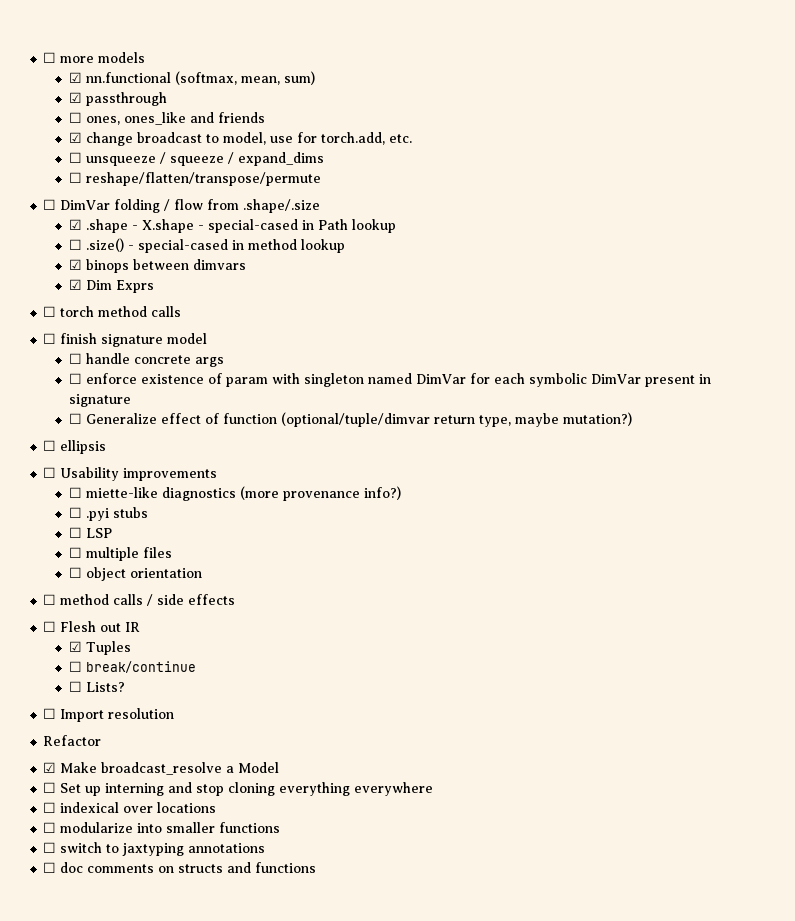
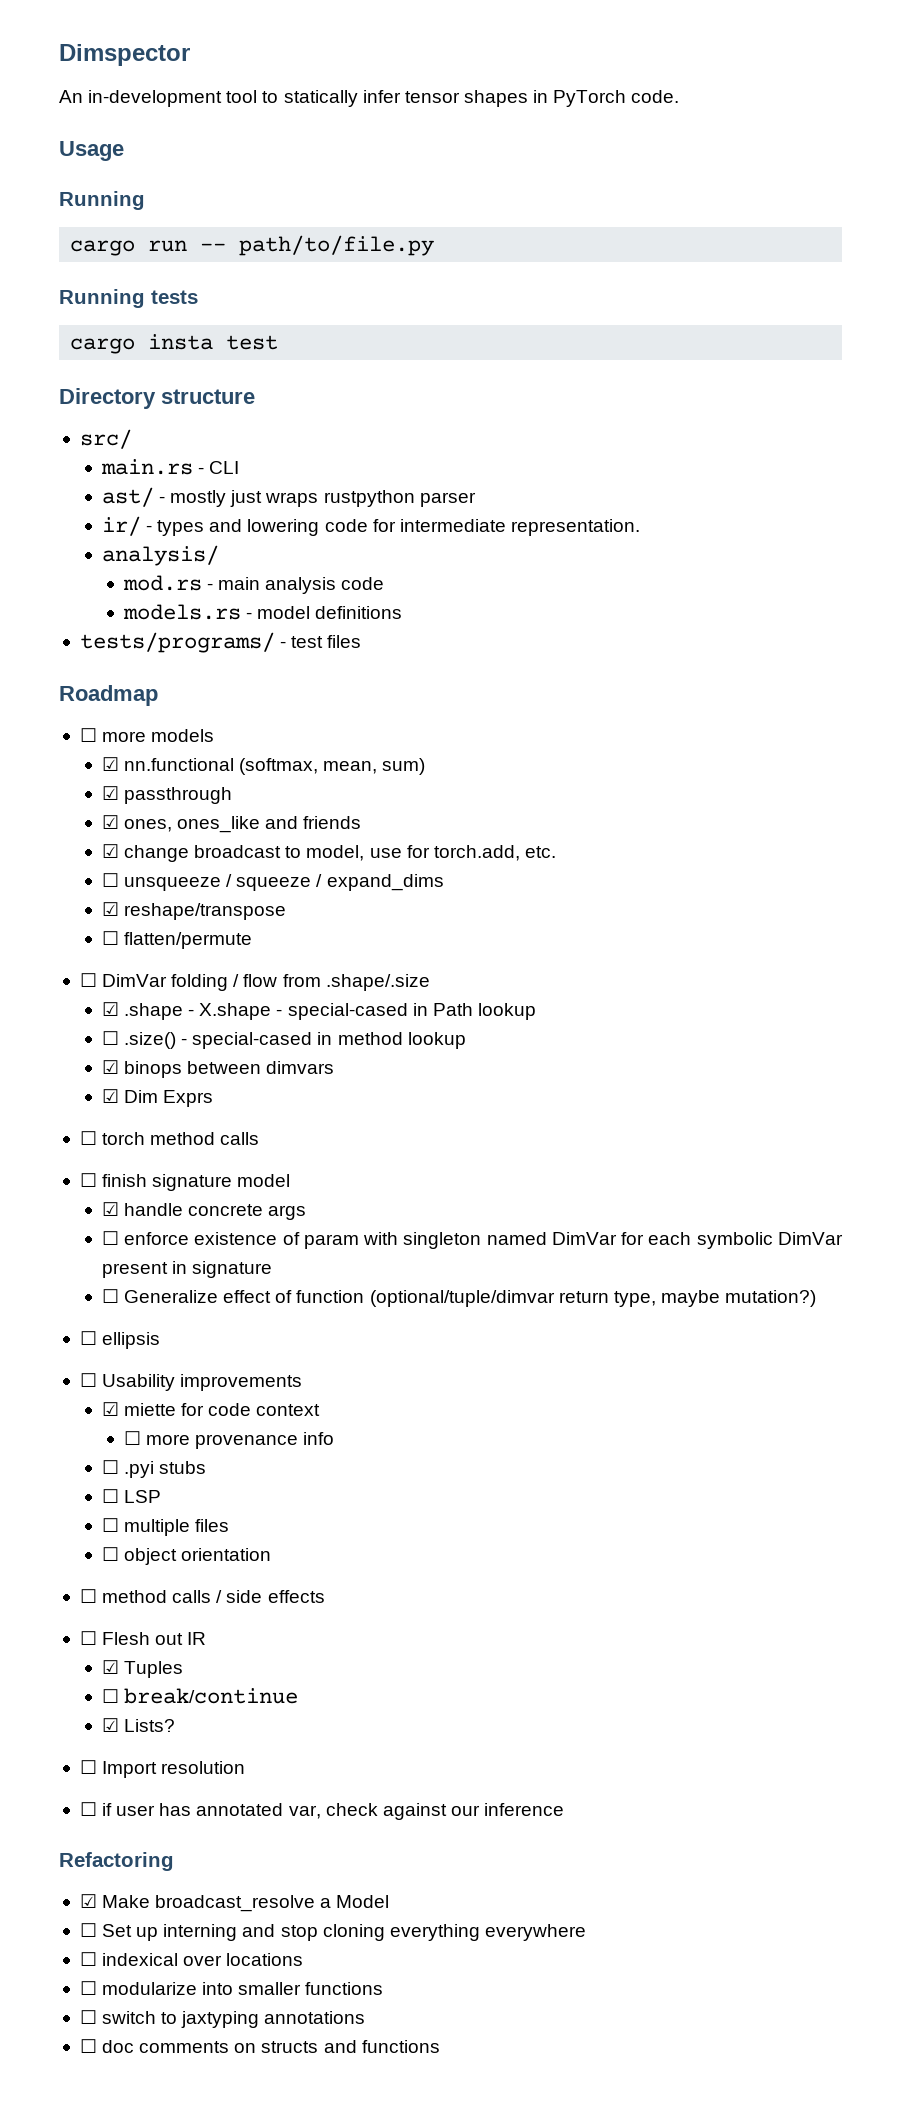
(43, 57) none -> [59,44,190,66] [59,90,680,107] [59,141,124,161] [59,191,145,210] [70,235,435,256] [59,289,198,308] [70,334,279,354] [59,388,255,409] [79,429,132,449] [100,459,240,475] [101,487,476,507] [101,516,640,536] [101,545,219,566] [122,575,385,594] [122,604,403,620] [79,632,362,653] [59,685,158,706] Dimspector // An in-development tool to statically infer tensor shapes in PyTorch code. // Usage // Running // cargo run -- path/to/file.py // Running tests // cargo insta test // Directory structure // src/ // main.rs - CLI // ast/ - mostly just wraps rustpython parser // ir/ - types and lowering code for intermediate representation. // analysis/ // mod.rs - main analysis code // models.rs - model definitions // tests/programs/ - test files // Roadmap //
[68,112,82,123] ☐ -> [101,815,119,829] ☑
[68,172,321,186] // ☐ reshape/flatten/transpose/permute -> [101,902,286,920] [101,931,252,949] // ☑ reshape/transpose // ☐ flatten/permute
[68,353,82,364] ☐ -> [101,1202,119,1216] ☑
[68,486,401,501] ☐ miette-like diagnostics (more provenance info?) -> [101,1402,321,1416] [123,1431,335,1449] ☑ miette for code context // ☐ more provenance info
[68,681,82,692] ☐ -> [101,1718,119,1732] ☑
[43,735,102,746] Refactor -> [79,1802,565,1820] [59,1852,174,1871] ☐ if user has annotated var, check against our inference // Refactoring

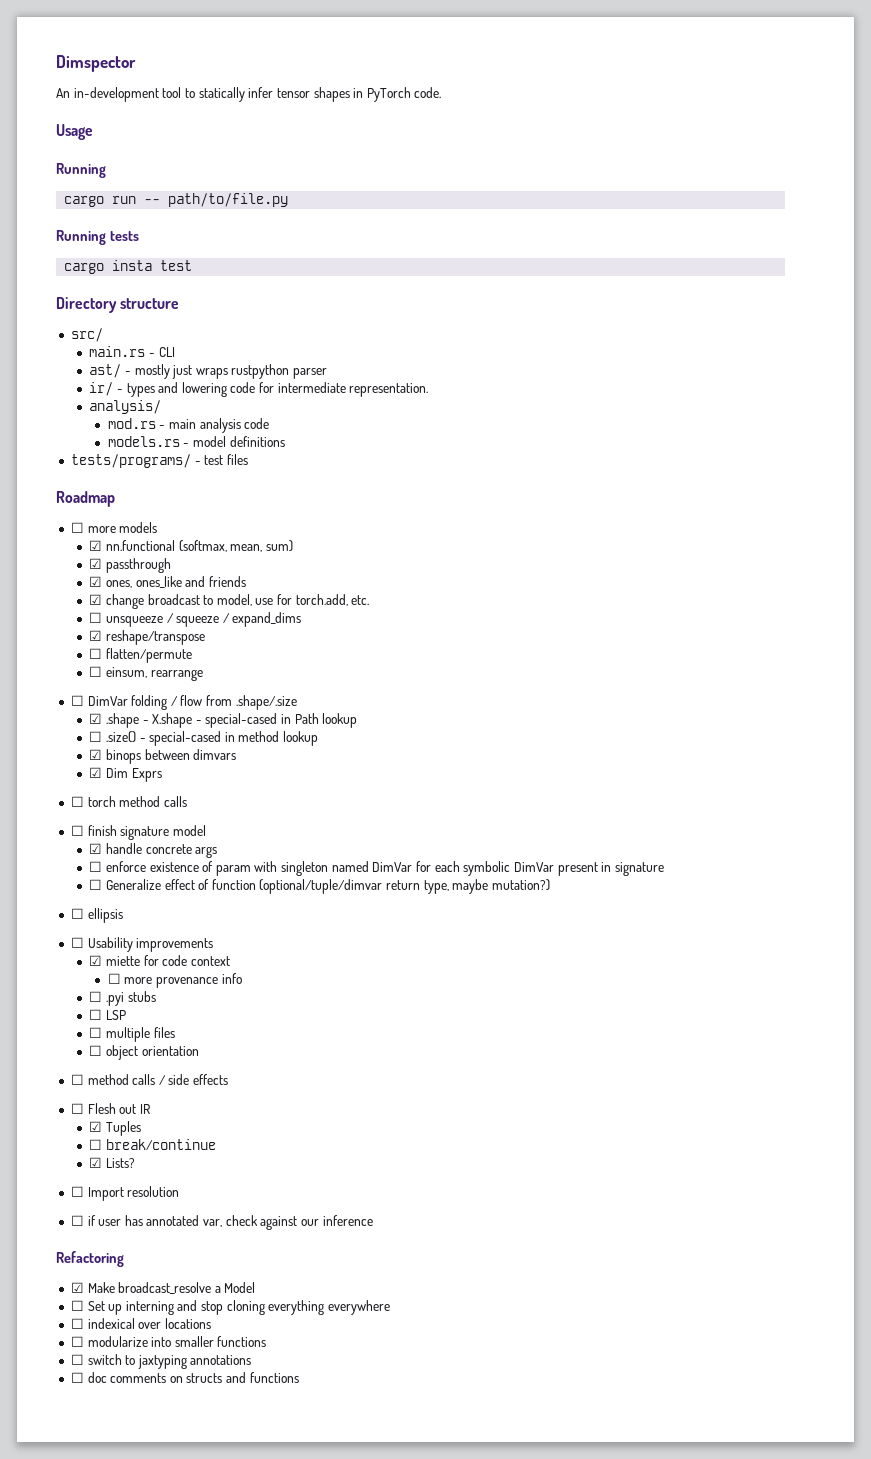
(252, 940) none -> [89,666,203,681] // ☐ einsum, rearrange

